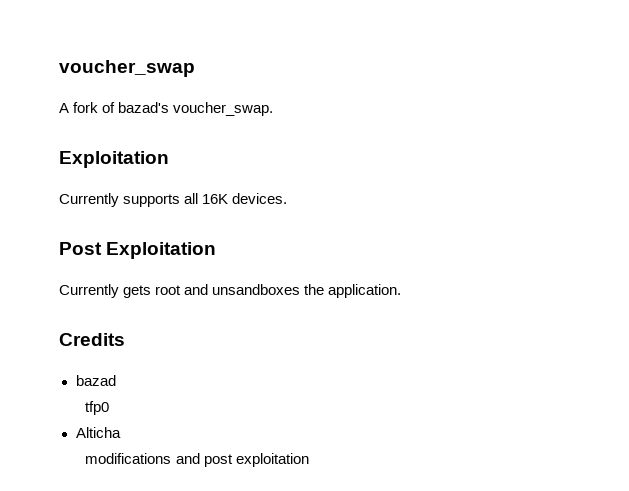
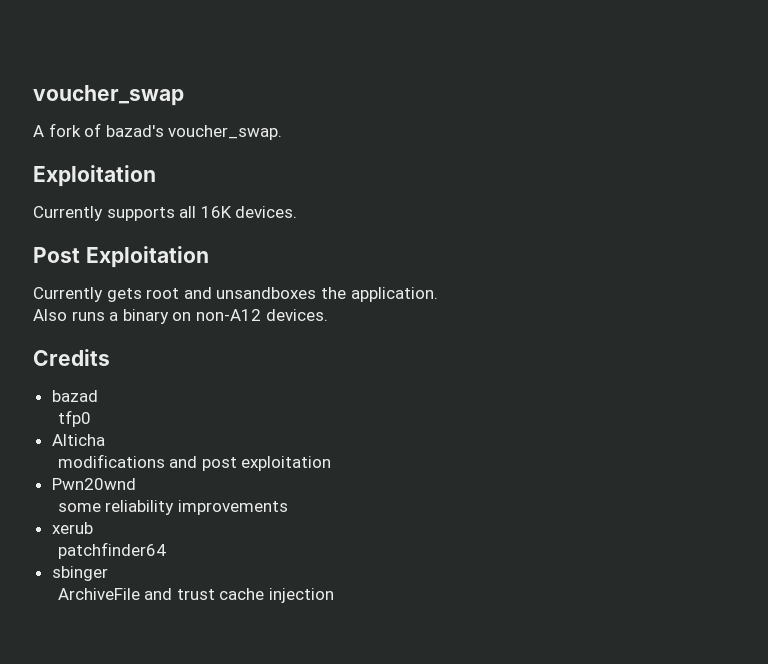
(402, 291) none -> [33,309,328,324] // Also runs a binary on non-A12 devices.
(309, 460) none -> [51,478,136,490] [57,500,288,515] [51,522,93,534] [57,542,166,559] [51,566,108,581] [57,588,334,603] // Pwn20wnd // some reliability improvements // xerub // patchfinder64 // sbinger // ArchiveFile and trust cache injection

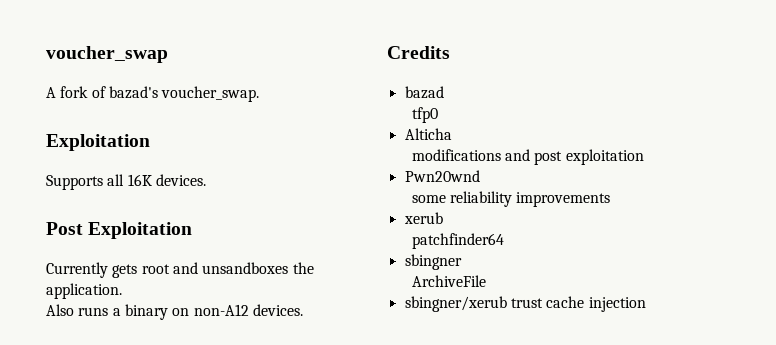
[33,206,175,221] Currently supports -> [46,175,103,190] Supports
[51,566,108,581] sbinger -> [404,254,462,270] sbingner
[144,588,173,600] and -> [404,296,507,312] // sbingner/xerub

